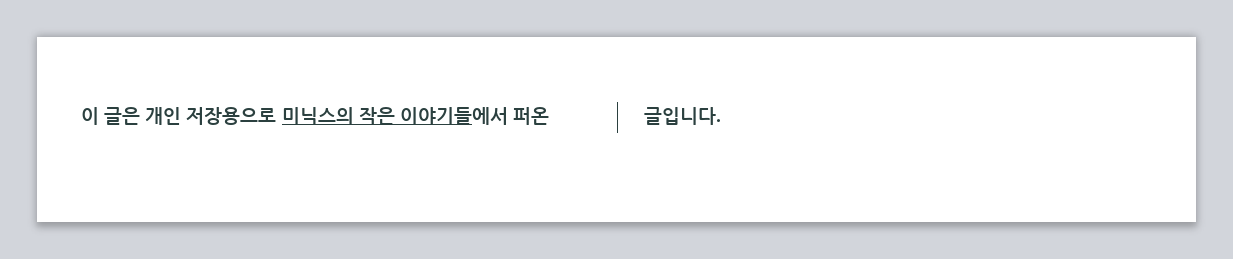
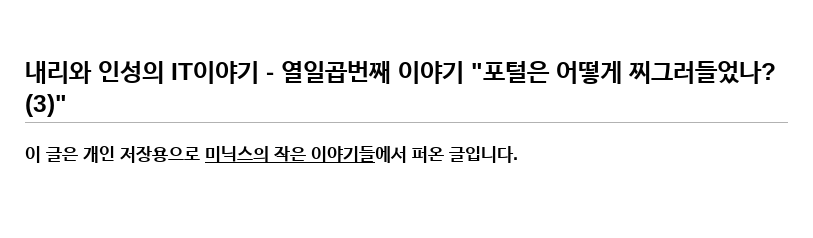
(81, 116) none -> [25,61,776,84] [25,94,67,117] 내리와 인성의 IT이야기 - 열일곱번째 이야기 "포털은 어떻게 찌그러들었나? (3)" //

